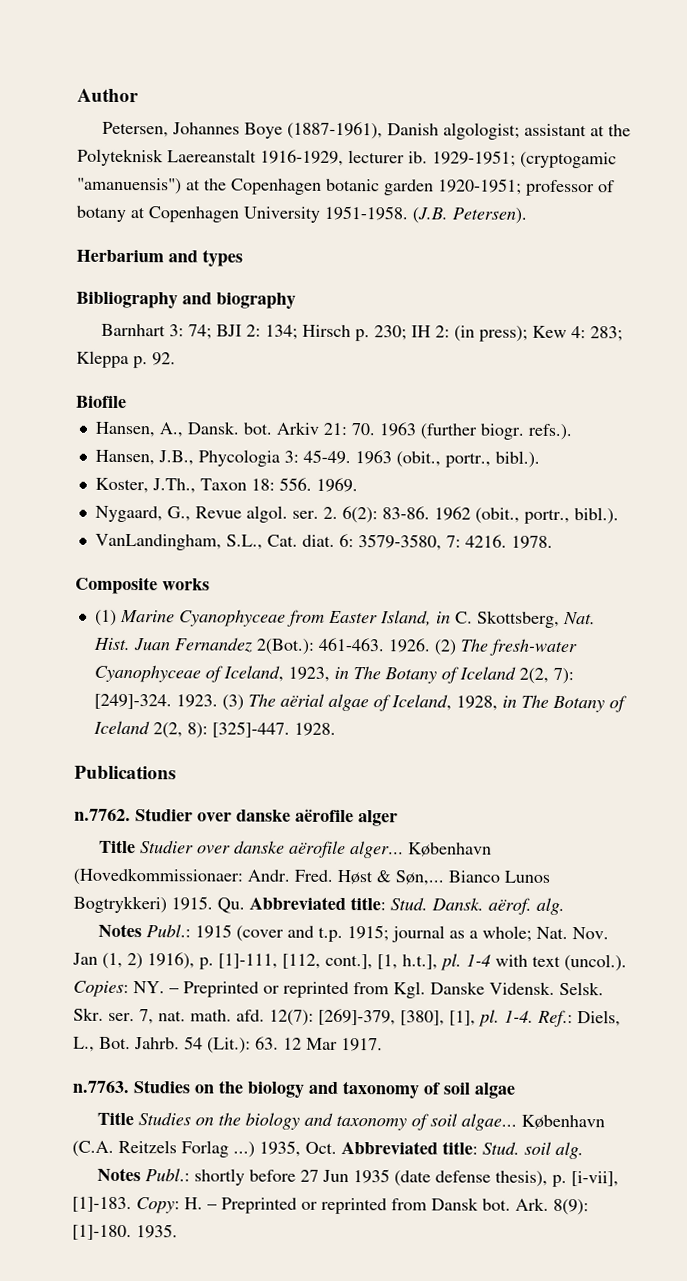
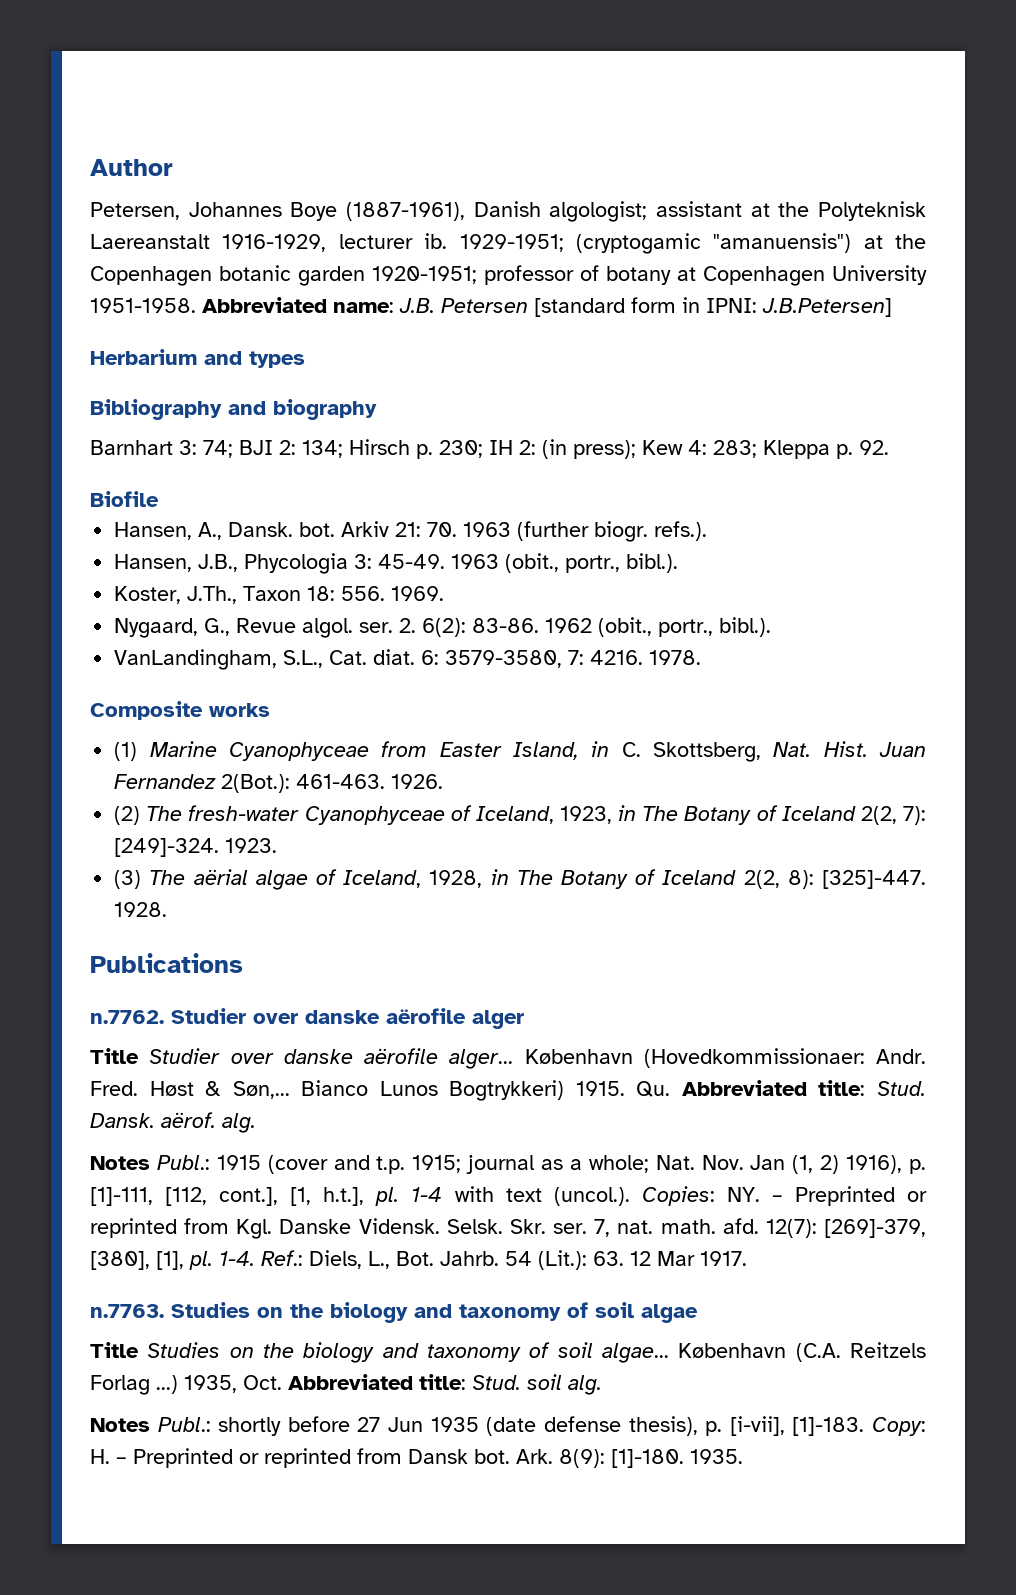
[412,207,527,224] (J.B. Petersen). -> [202,297,892,317] Abbreviated name: J.B. Petersen [standard form in IPNI: J.B.Petersen]
(431, 645) none -> (444, 781) //
(218, 701) none -> (278, 845) //

